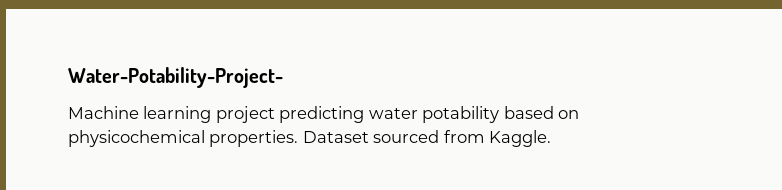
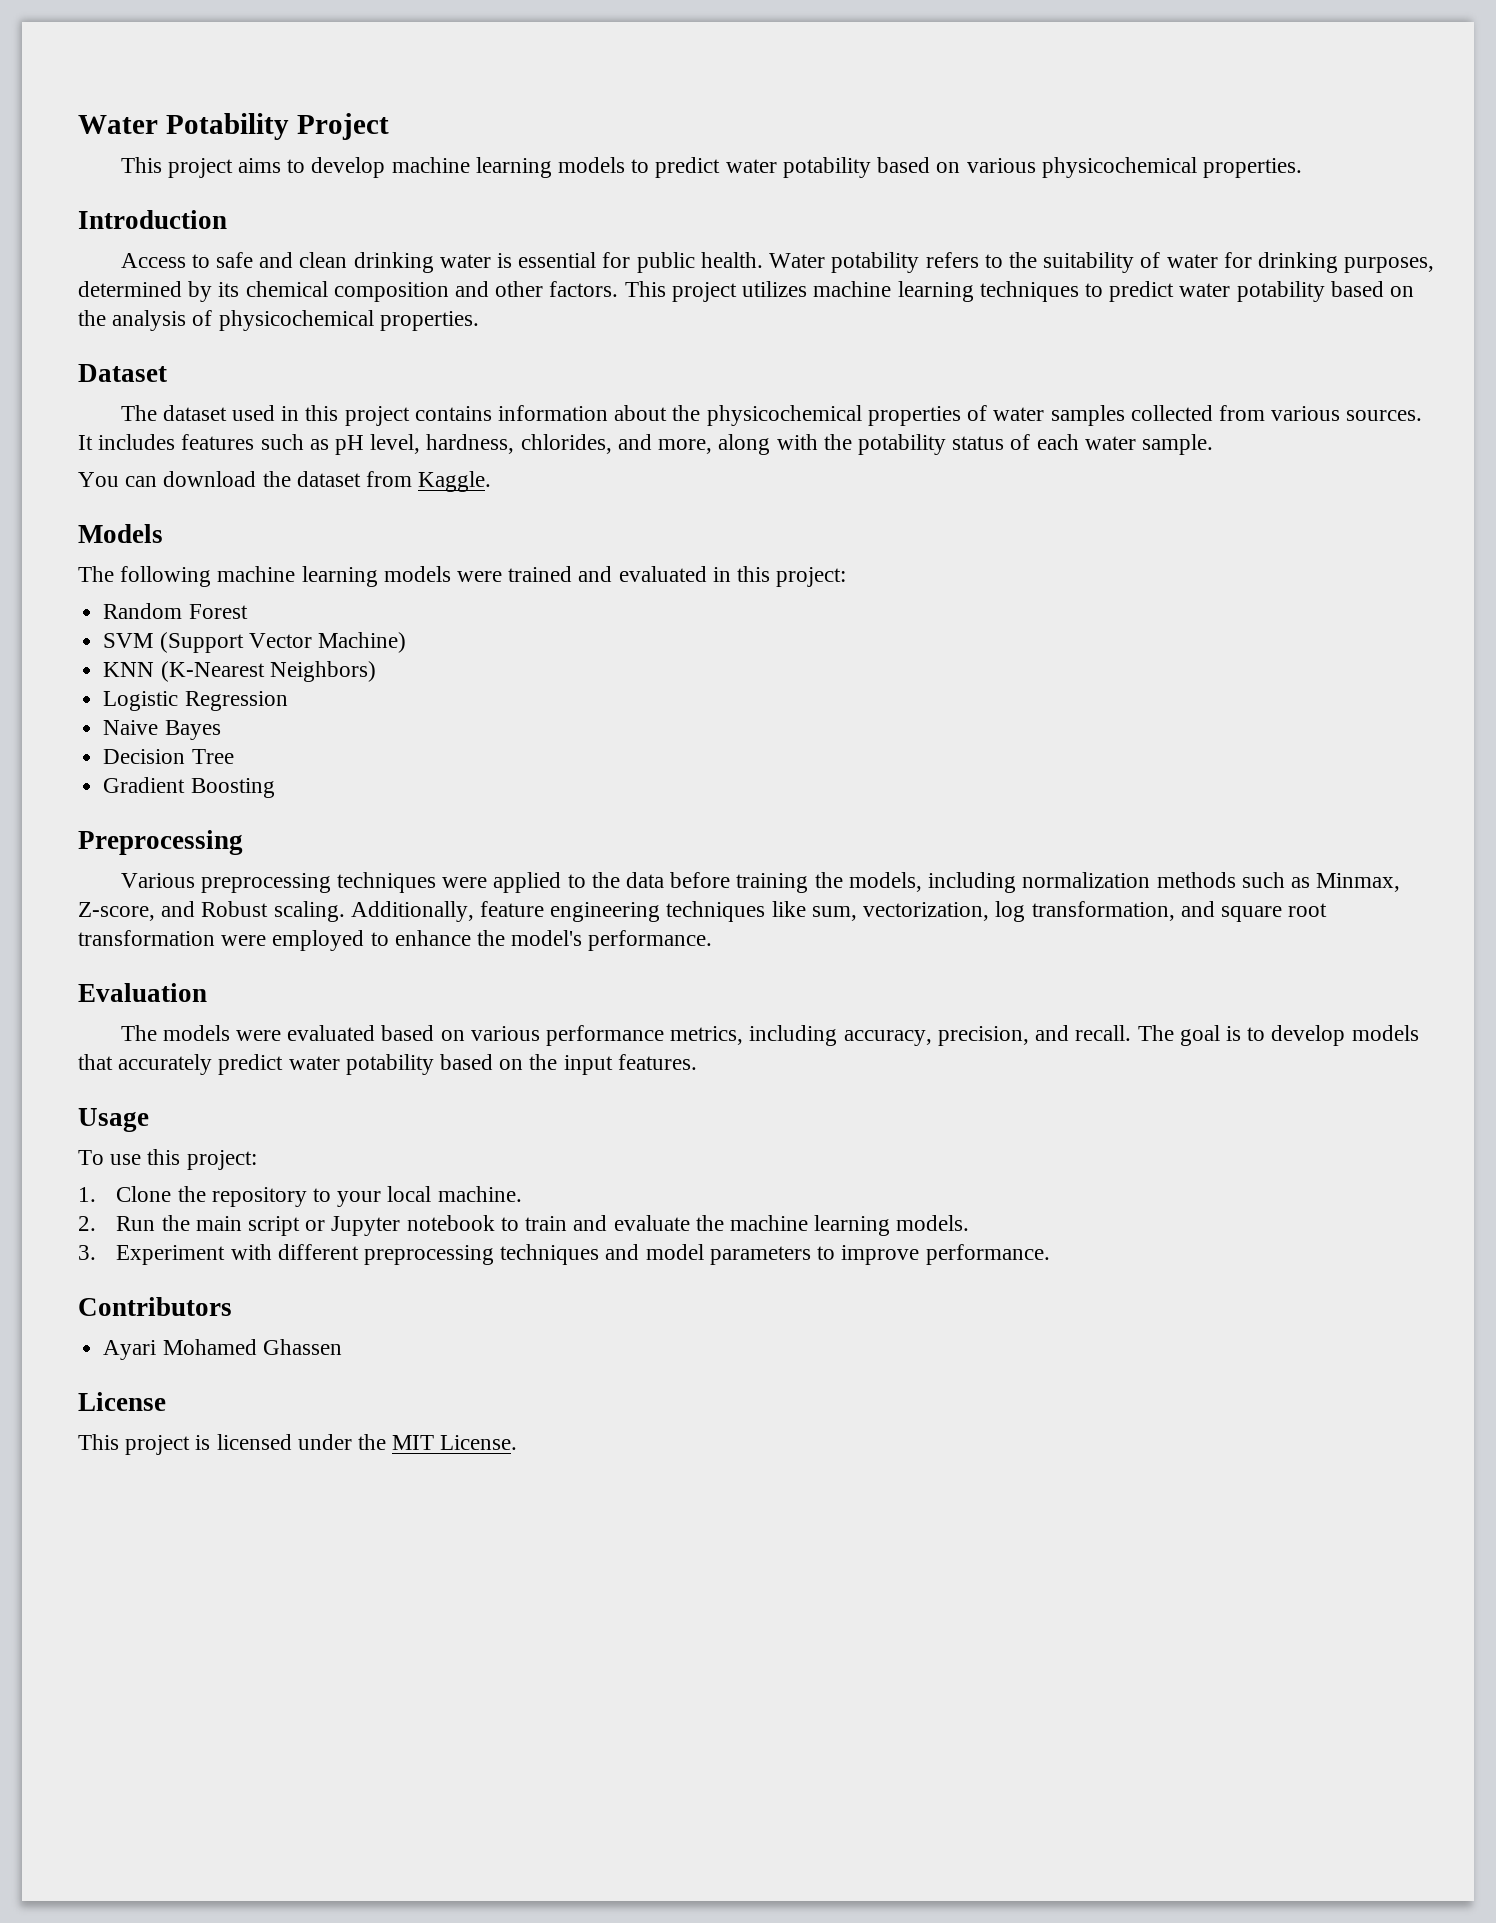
[68,67,283,88] [68,106,580,123] [68,130,552,147] Water-Potability-Project- // Machine learning project predicting water potability based on physicochemical properties. Dataset sourced from Kaggle. -> [78,113,389,140] [120,157,1302,178] [78,210,227,229] [120,252,1435,273] [78,281,1414,302] [78,310,479,331] [78,364,167,382] [120,405,1423,426] [78,434,1213,455] [78,471,492,492] [78,524,163,543] [78,566,847,587] [103,603,248,619] [103,632,406,653] [103,661,376,682] [103,691,288,711] [103,720,221,740] [103,749,234,764] [103,777,275,798] [78,830,243,855] [120,872,1401,893] [78,901,1328,922] [78,930,713,951] [78,983,207,1002] [120,1025,1419,1046] [78,1054,697,1075] [78,1108,149,1132] [78,1149,257,1170] [78,1186,522,1207] [78,1215,970,1236] [78,1244,1050,1265] [78,1297,232,1316] [103,1339,342,1360] [78,1392,166,1411] [78,1434,518,1455] Water Potability Project // This project aims to develop machine learning models to predict water potability based on various physicochemical properties. // Introduction // Access to safe and clean drinking water is essential for public health. Water potability refers to the suitability of water for drinking purposes, determined by its chemical composition and other factors. This project utilizes machine learning techniques to predict water potability based on the analysis of physicochemical properties. // Dataset // The dataset used in this project contains information about the physicochemical properties of water samples collected from various sources. It includes features such as pH level, hardness, chlorides, and more, along with the potability status of each water sample. // You can download the dataset from Kaggle. // Models // The following machine learning models were trained and evaluated in this project: // Random Forest // SVM (Support Vector Machine) // KNN (K-Nearest Neighbors) // Logistic Regression // Naive Bayes // Decision Tree // Gradient Boosting // Preprocessing // Various preprocessing techniques were applied to the data before training the models, including normalization methods such as Minmax, Z-score, and Robust scaling. Additionally, feature engineering techniques like sum, vectorization, log transformation, and square root transformation were employed to enhance the model's performance. // Evaluation // The models were evaluated based on various performance metrics, including accuracy, precision, and recall. The goal is to develop models that accurately predict water potability based on the input features. // Usage // To use this project: // 1. Clone the repository to your local machine. // 2. Run the main script or Jupyter notebook to train and evaluate the machine learning models. // 3. Experiment with different preprocessing techniques and model parameters to improve performance. // Contributors // Ayari Mohamed Ghassen // License // This project is licensed under the MIT License.

